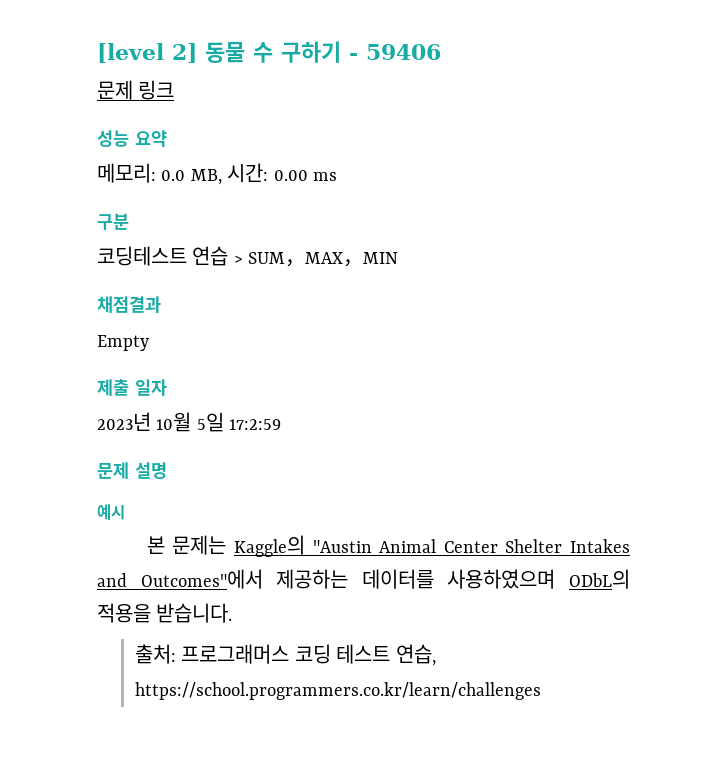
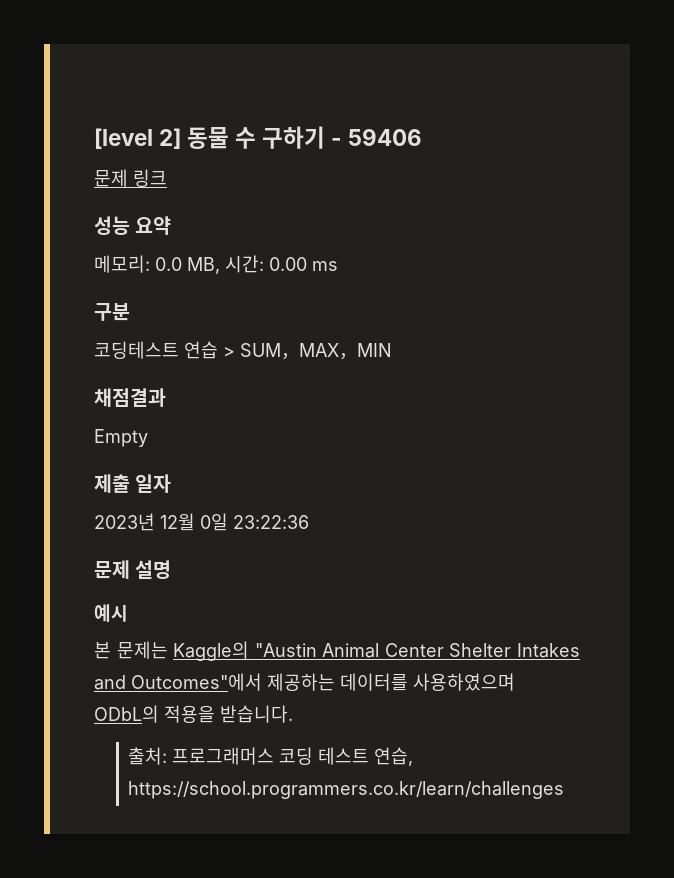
[156,412,282,432] 10월 5일 17:2:59 -> [160,513,309,531] 12월 0일 23:22:36

